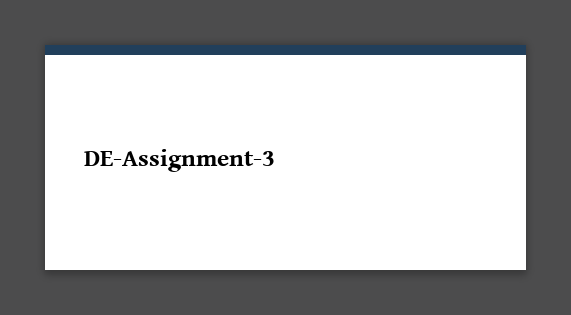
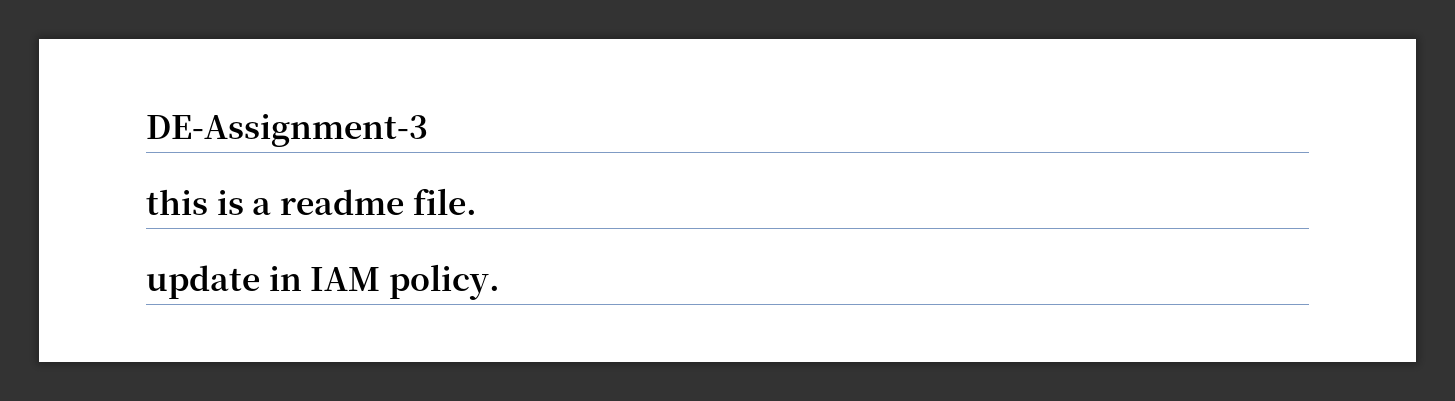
(275, 160) none -> [146,188,477,215] [146,264,500,300] // this is a readme file. // update in IAM policy.

